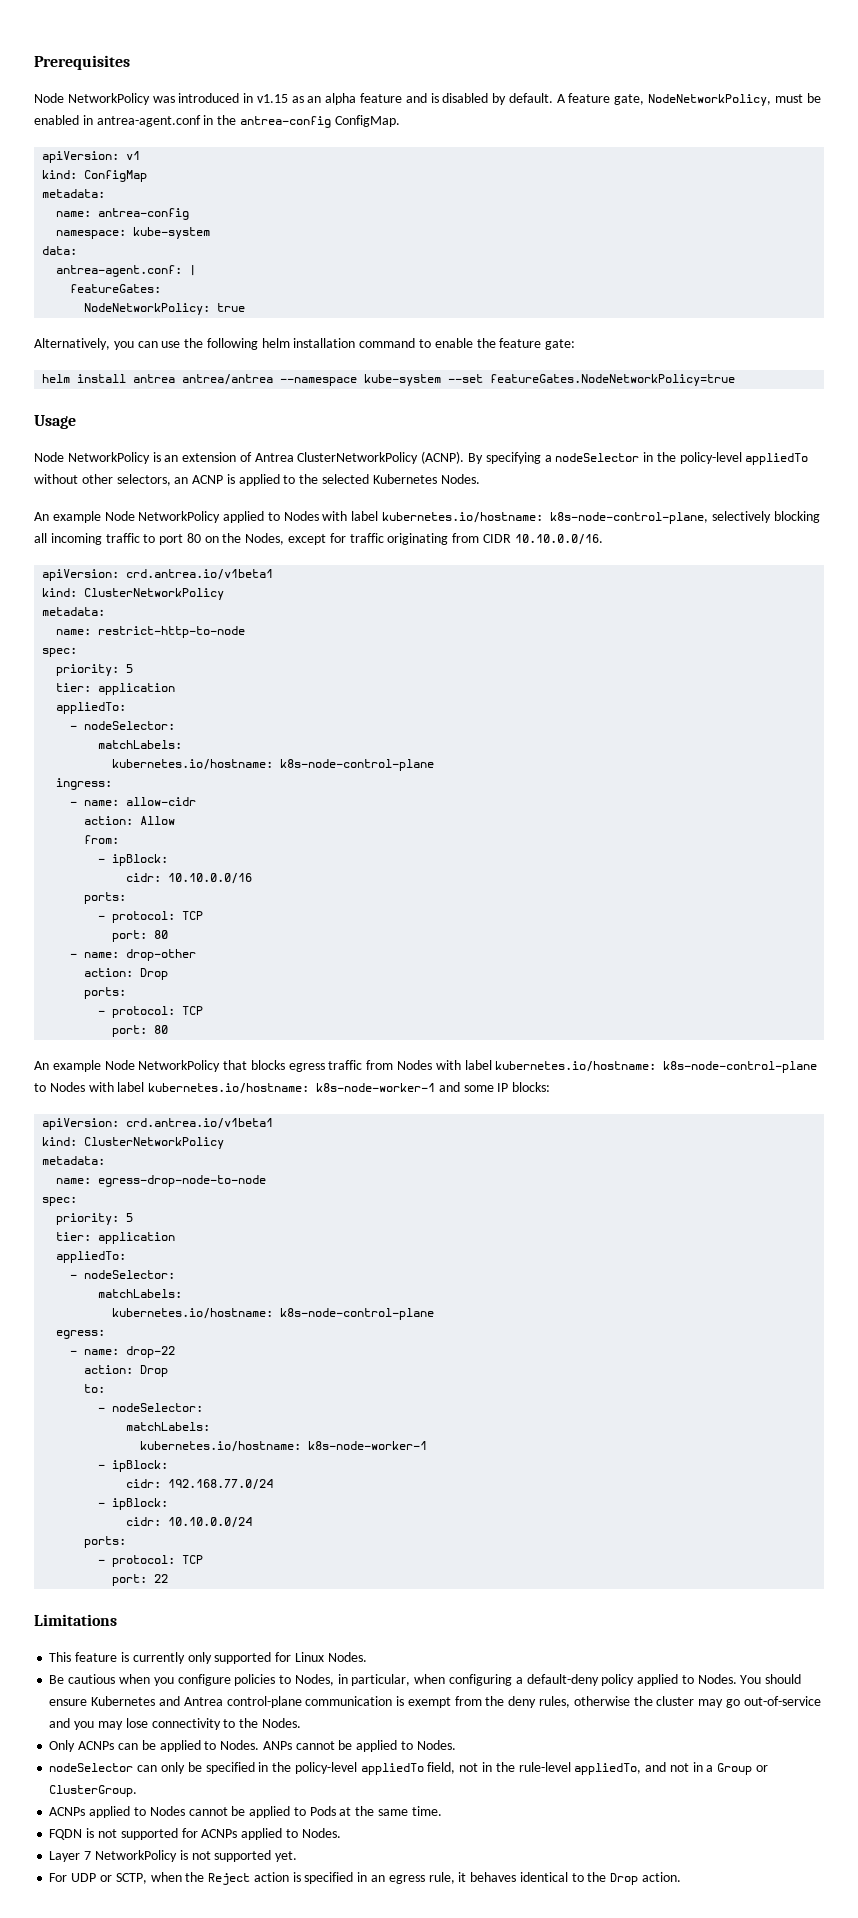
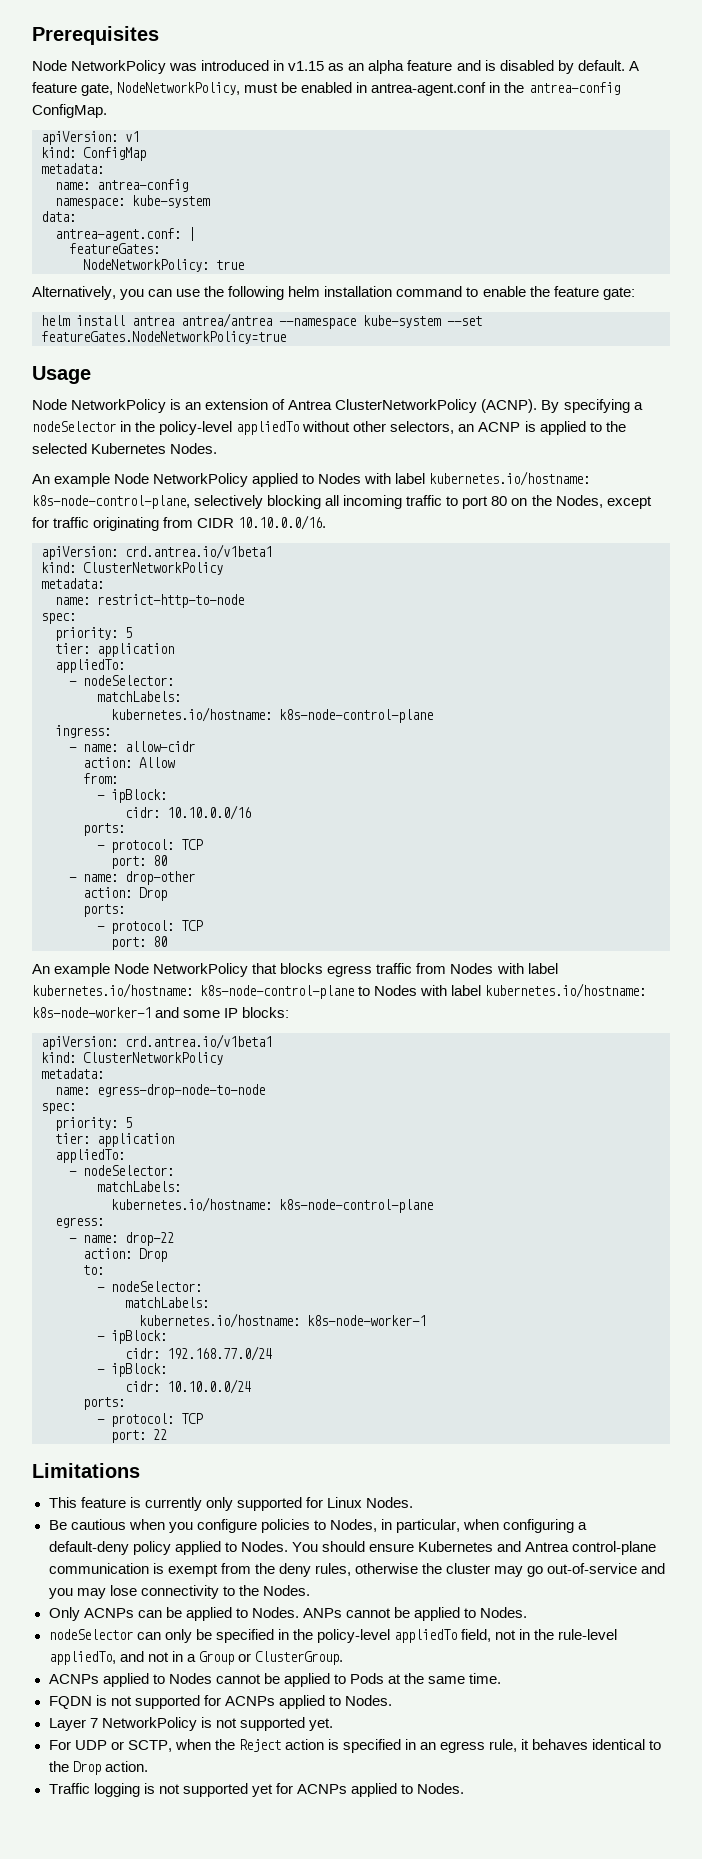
(681, 1877) none -> [48,1783,465,1797] // Traffic logging is not supported yet for ACNPs applied to Nodes.

